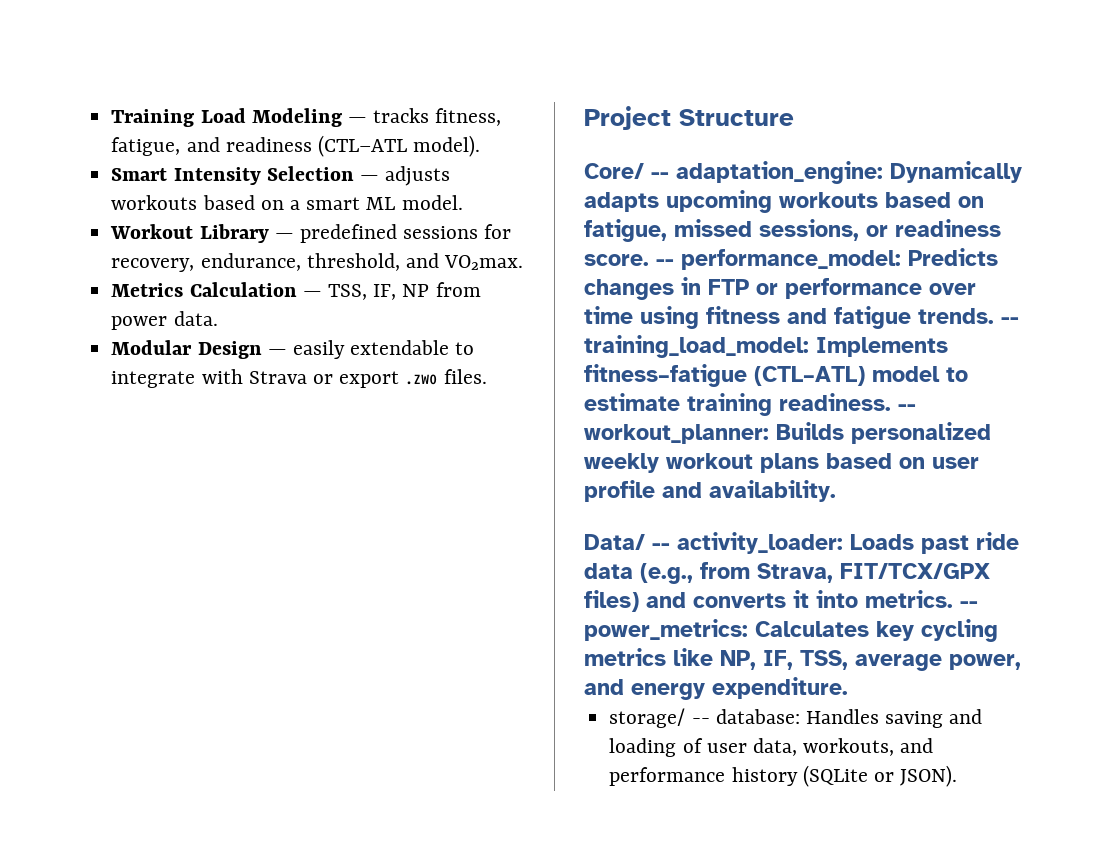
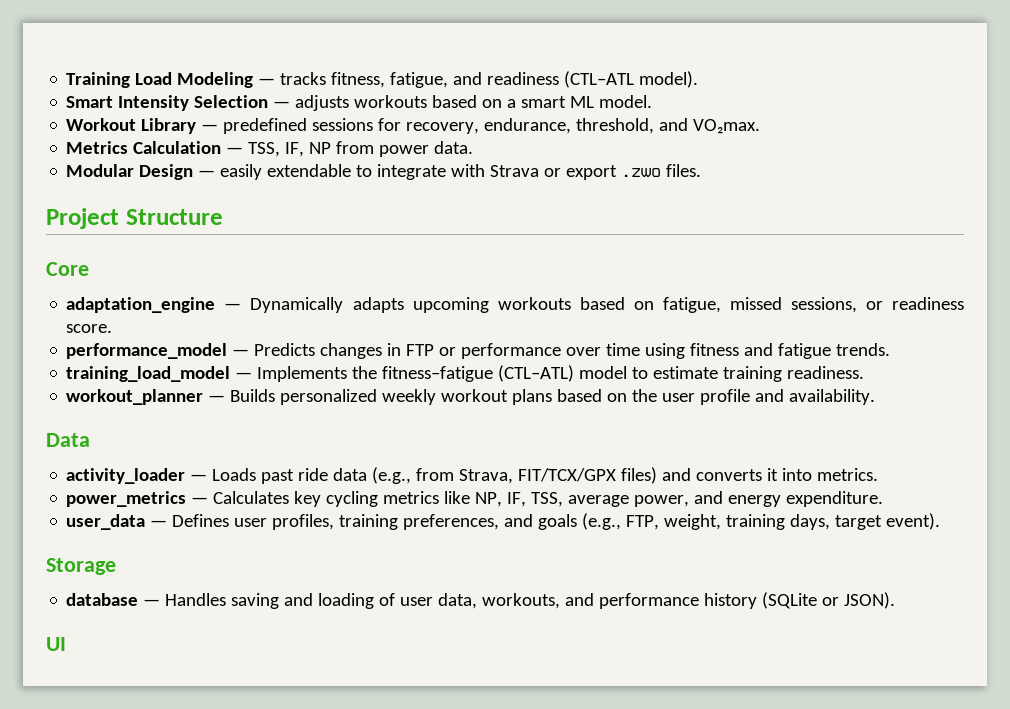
[584,161,883,184] Core/ -- adaptation_engine: -> [46,262,89,276] [66,297,242,313] Core // adaptation_engine —
[656,249,901,270] -- performance_model: -> [66,343,250,359] // performance_model —
[1001,317,1019,324] [584,335,948,358] -- training_load_model: Implements -> [66,366,378,382] // training_load_model — Implements the
[898,404,916,411] [584,424,769,444] -- workout_planner: -> [66,389,226,405] // workout_planner —
(925, 463) none -> [632,389,658,402] the
[584,532,843,554] Data/ -- activity_loader: -> [46,433,90,447] [66,468,208,484] Data // activity_loader —
[960,601,978,608] [584,619,748,641] -- power_metrics: -> [66,491,209,507] // power_metrics —
[609,708,800,728] storage/ -- database: -> [66,513,941,530] [46,558,116,575] [66,593,161,606] user_data — Defines user profiles, training preferences, and goals (e.g., FTP, weight, training days, target event). // Storage // database —
(958, 776) none -> [46,637,66,651] // UI

